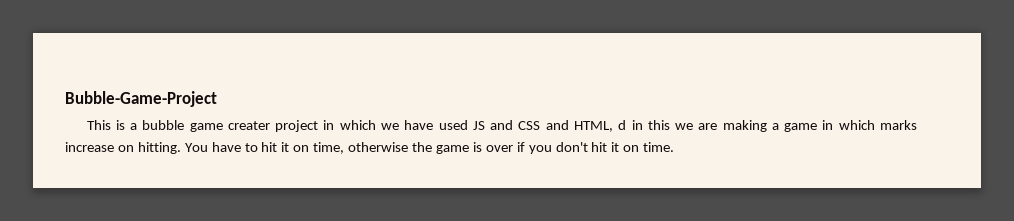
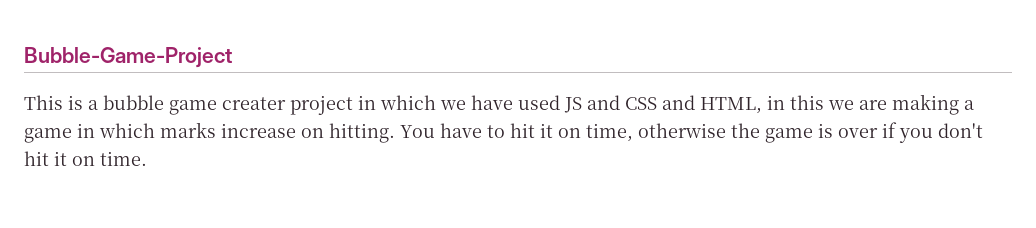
[618,120,627,130] d -> (762, 105) none

